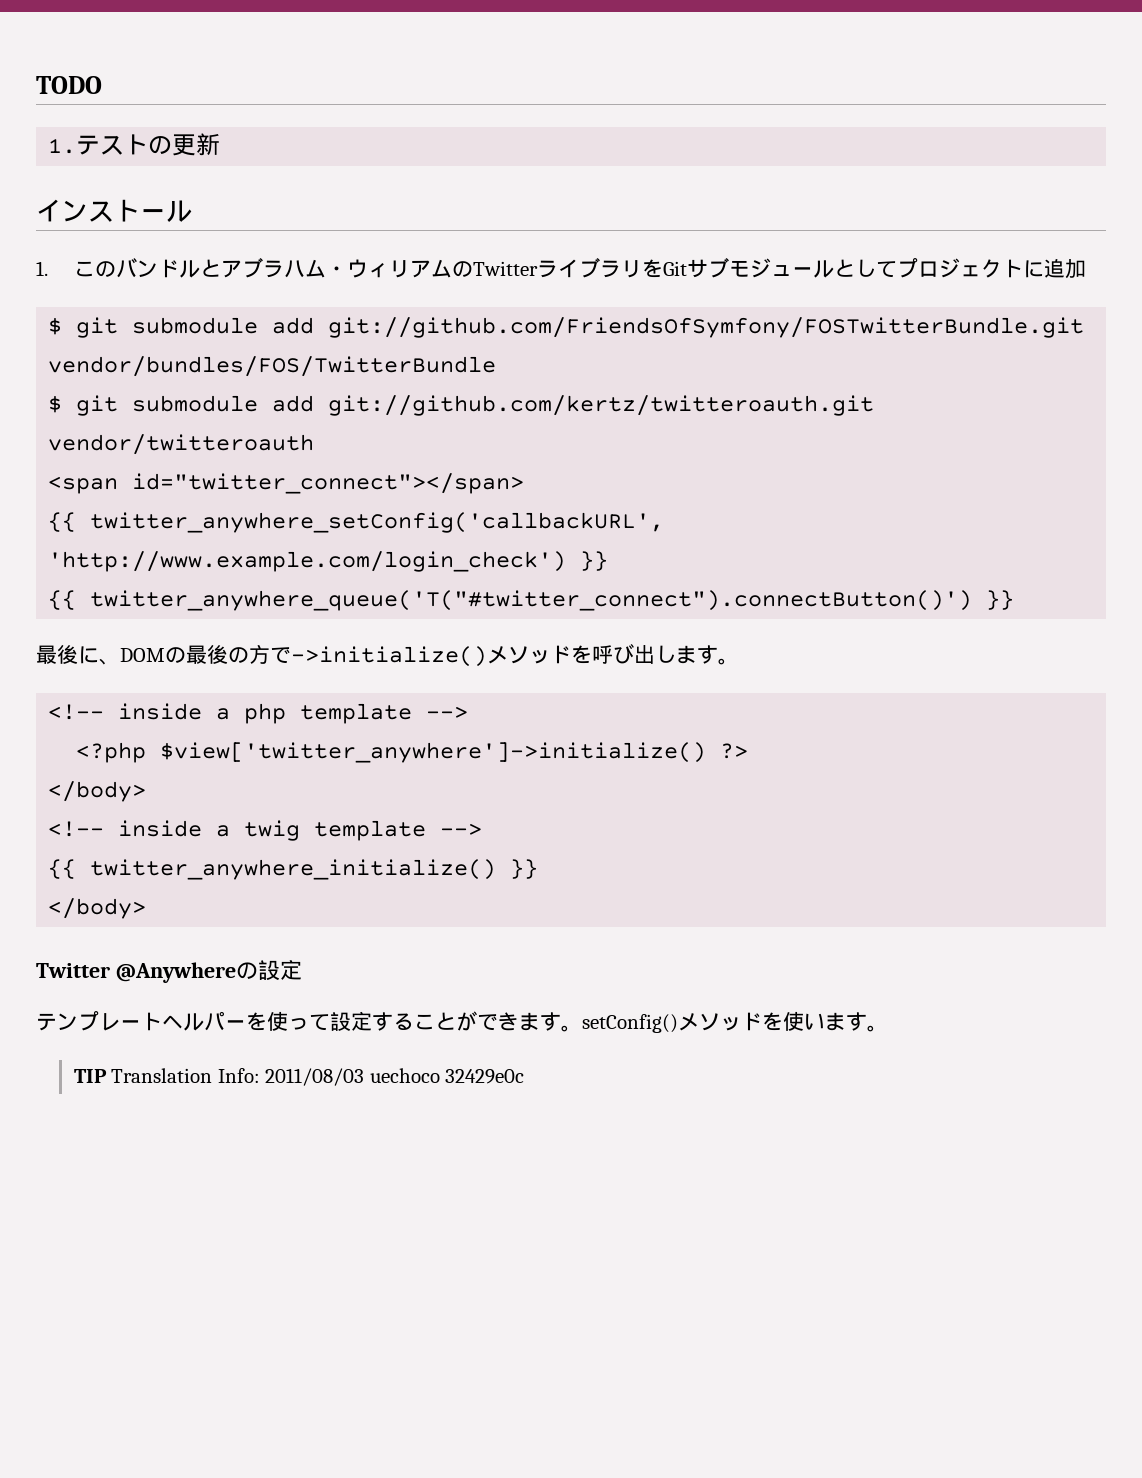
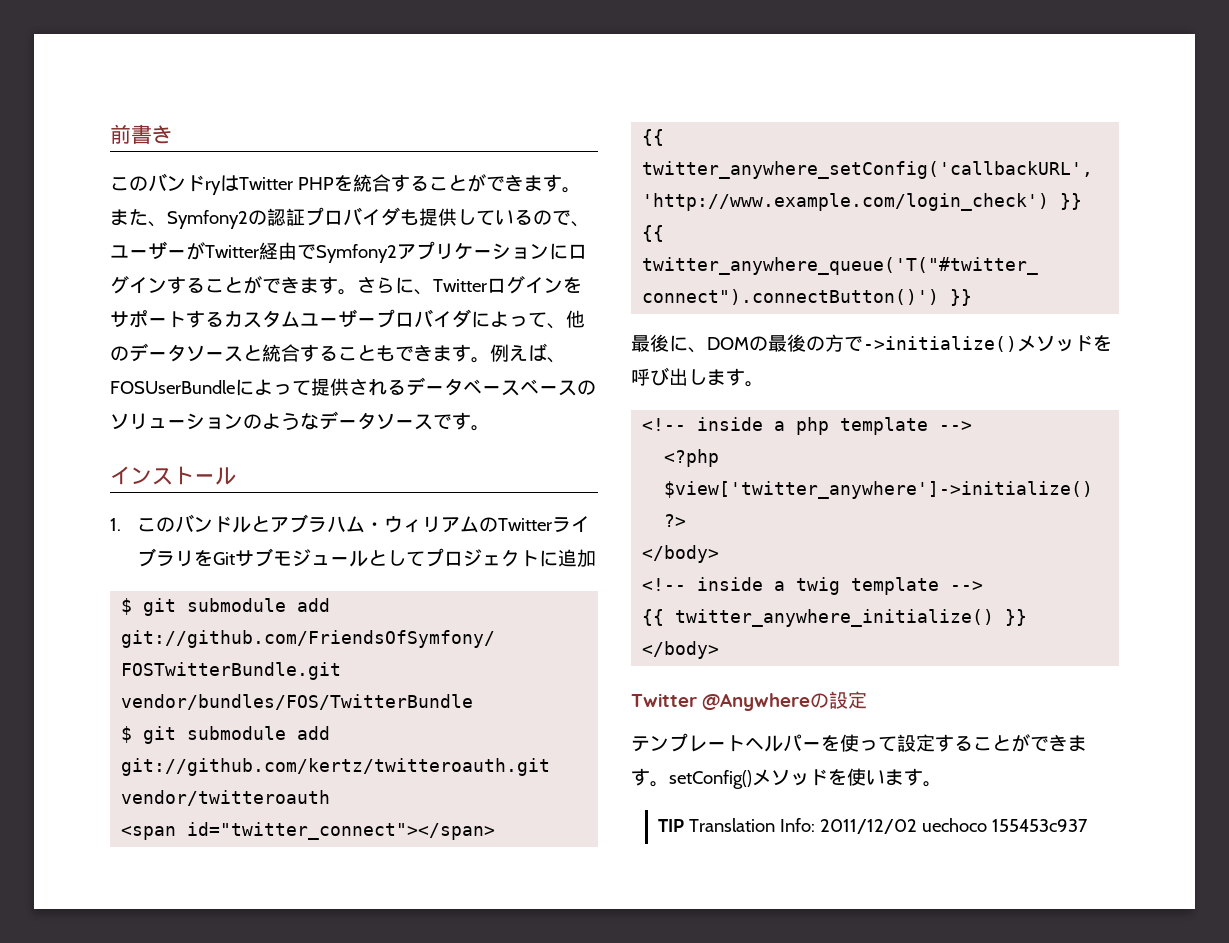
[36,76,102,94] [48,133,221,156] TODO // 1.テストの更新 -> [110,124,173,144] [110,173,581,195] [110,207,590,229] [110,241,587,263] [110,276,582,295] [110,309,585,329] [110,343,566,363] [110,377,596,396] [110,411,490,431] 前書き // このバンドryはTwitter PHPを統合することができます。また、Symfony2の認証プロバイダも提供しているので、ユーザーがTwitter経由でSymfony2アプリケーションにログインすることができます。さらに、Twitterログインをサポートするカスタムユーザープロバイダによって、他のデータソースと統合することもできます。例えば、FOSUserBundleによって提供されるデータベースベースのソリューションのようなデータソースです。
[265,1068,525,1086] 2011/08/03 uechoco 32429e0c -> [819,818,1088,834] 2011/12/02 uechoco 155453c937

